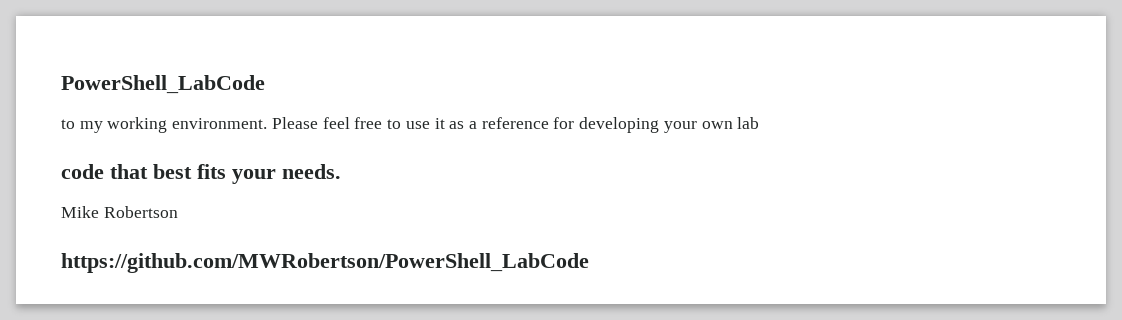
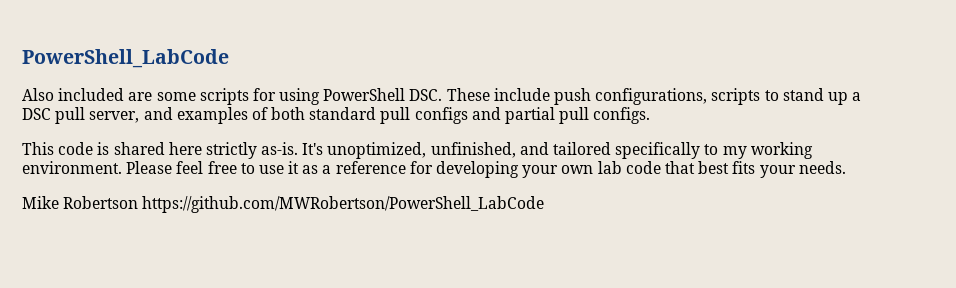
(265, 84) none -> [22,88,862,105] [22,107,651,124] [22,142,701,159] Also included are some scripts for using PowerShell DSC. These include push configurations, scripts to stand up a DSC pull server, and examples of both standard pull configs and partial pull configs. // This code is shared here strictly as-is. It's unoptimized, unfinished, and tailored specifically
(760, 123) // -> (622, 167) none
(178, 212) // -> (139, 202) none

